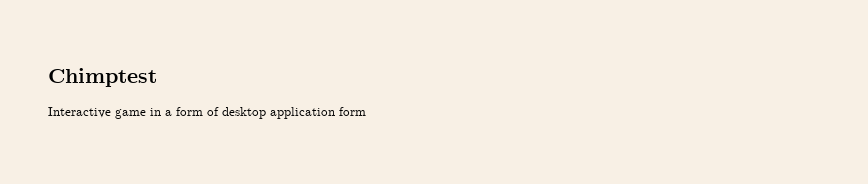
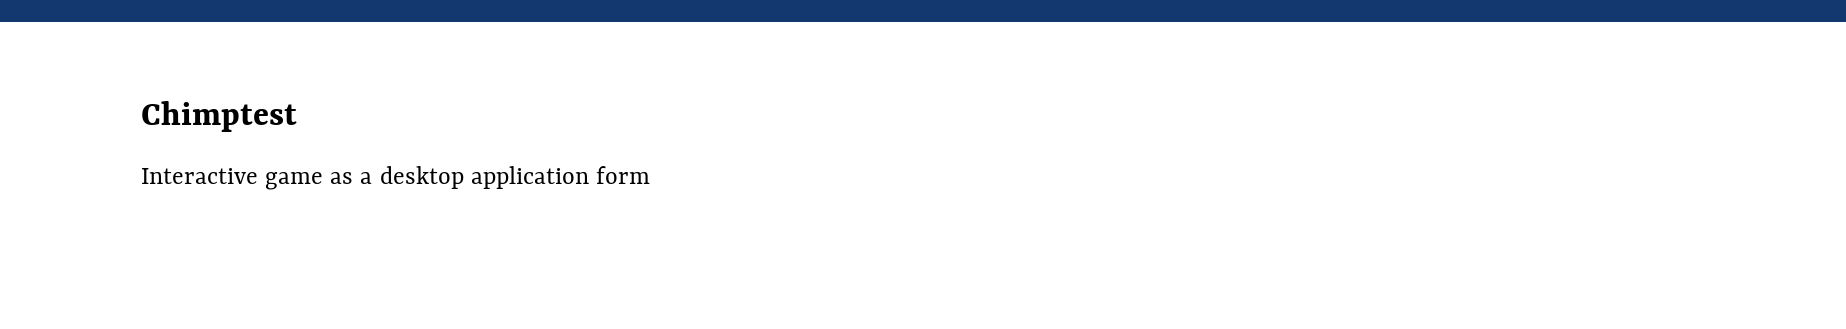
[150,107,219,116] in a form of -> [330,172,373,184] as a

